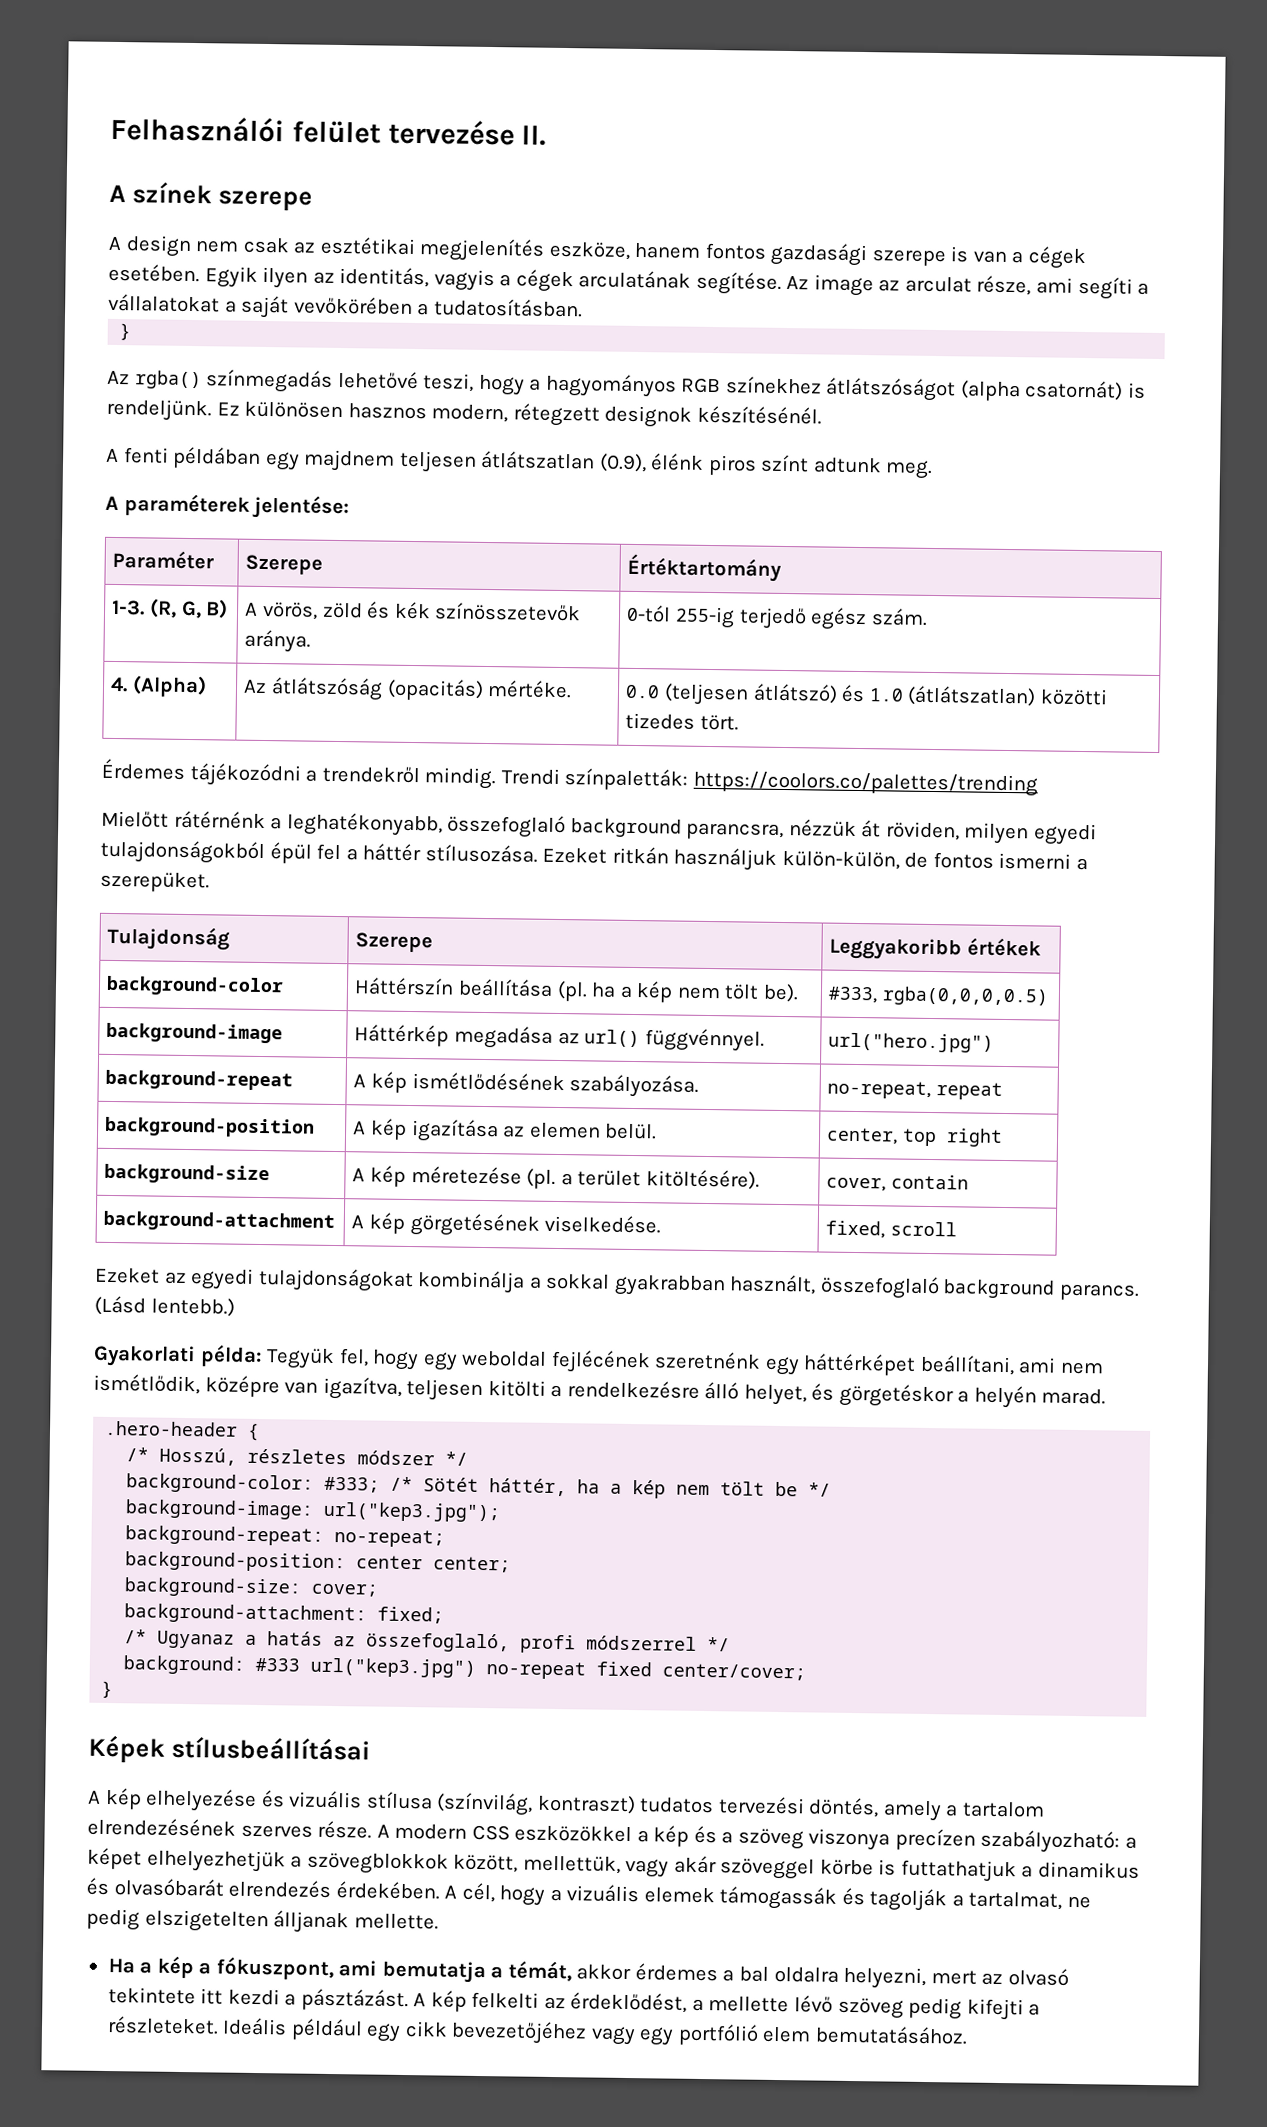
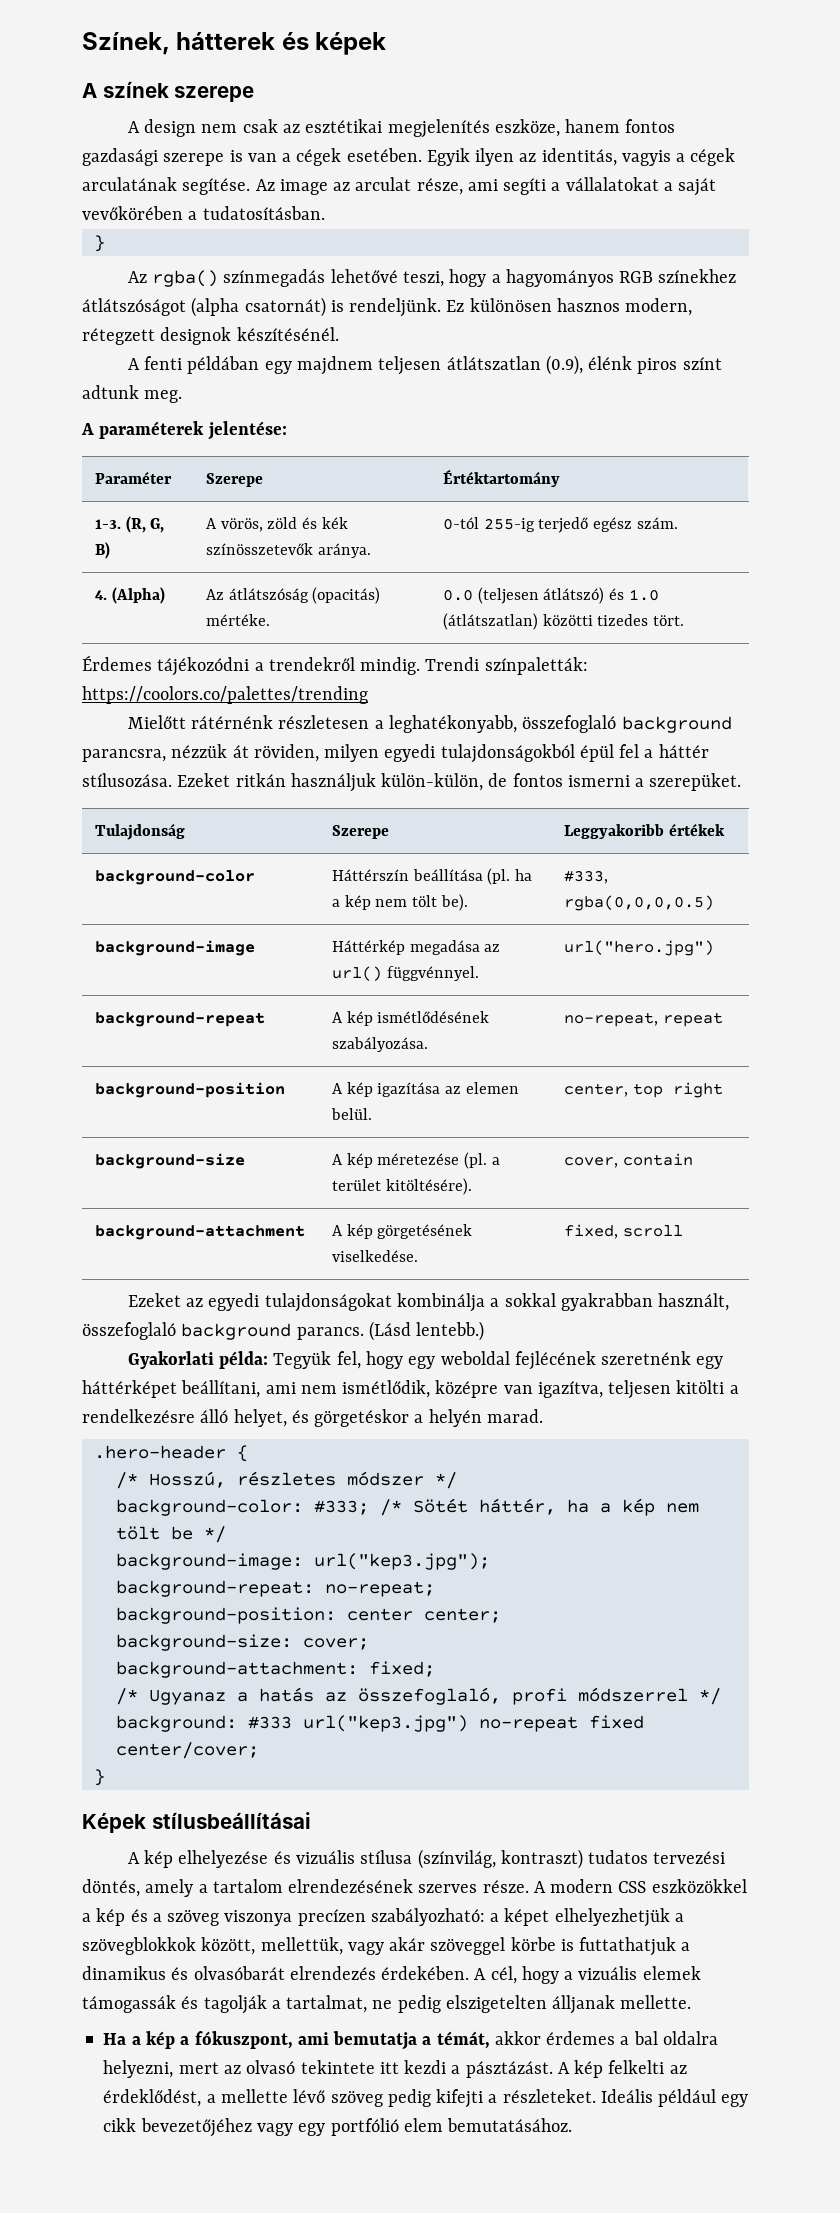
[110,115,547,146] Felhasználói felület tervezése II. -> [82,32,387,55] Színek, hátterek és képek
(266, 820) none -> [278,715,370,729] részletesen

